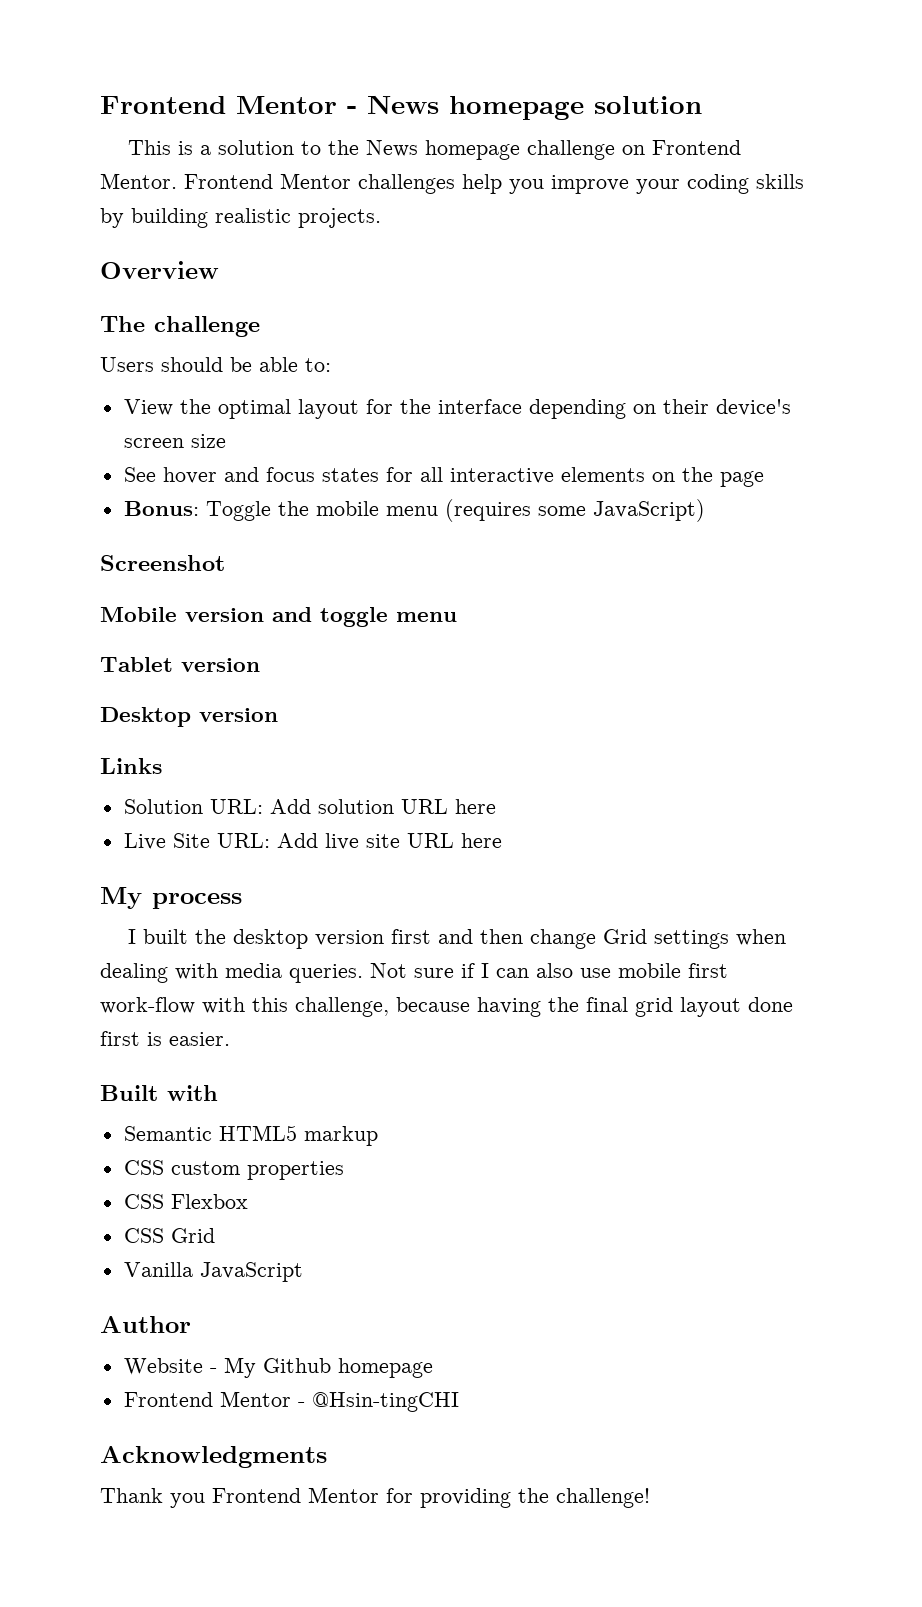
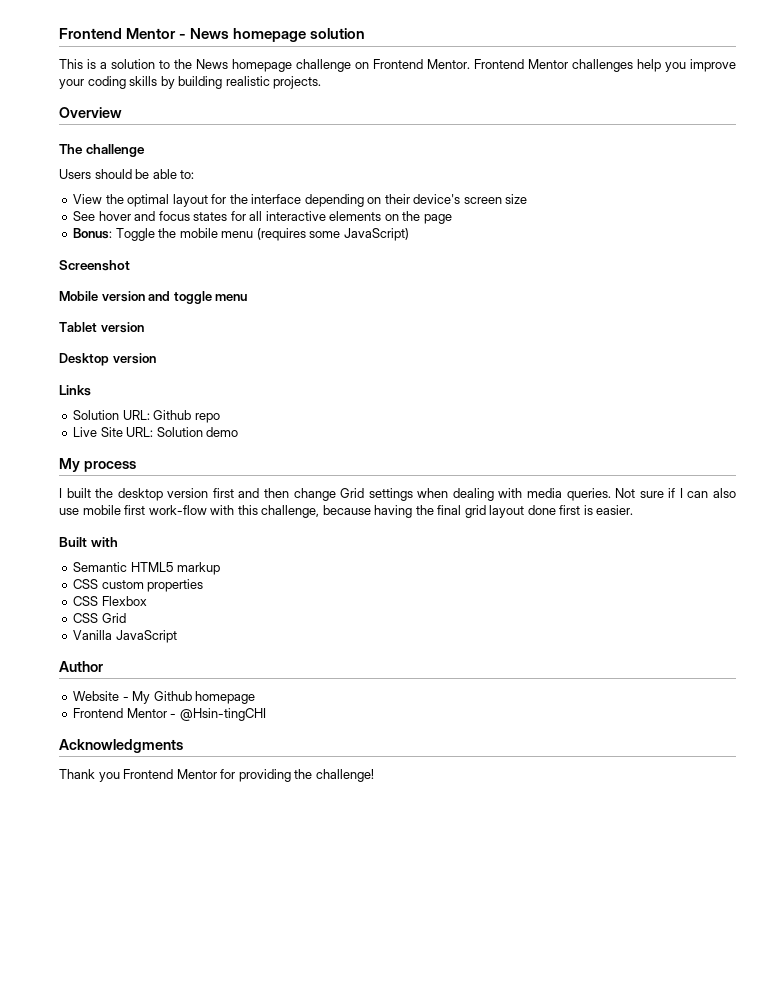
[269,799,496,814] Add solution URL here -> [153,410,220,423] Github repo
[276,833,502,850] Add live site URL here -> [156,427,239,437] Solution demo

